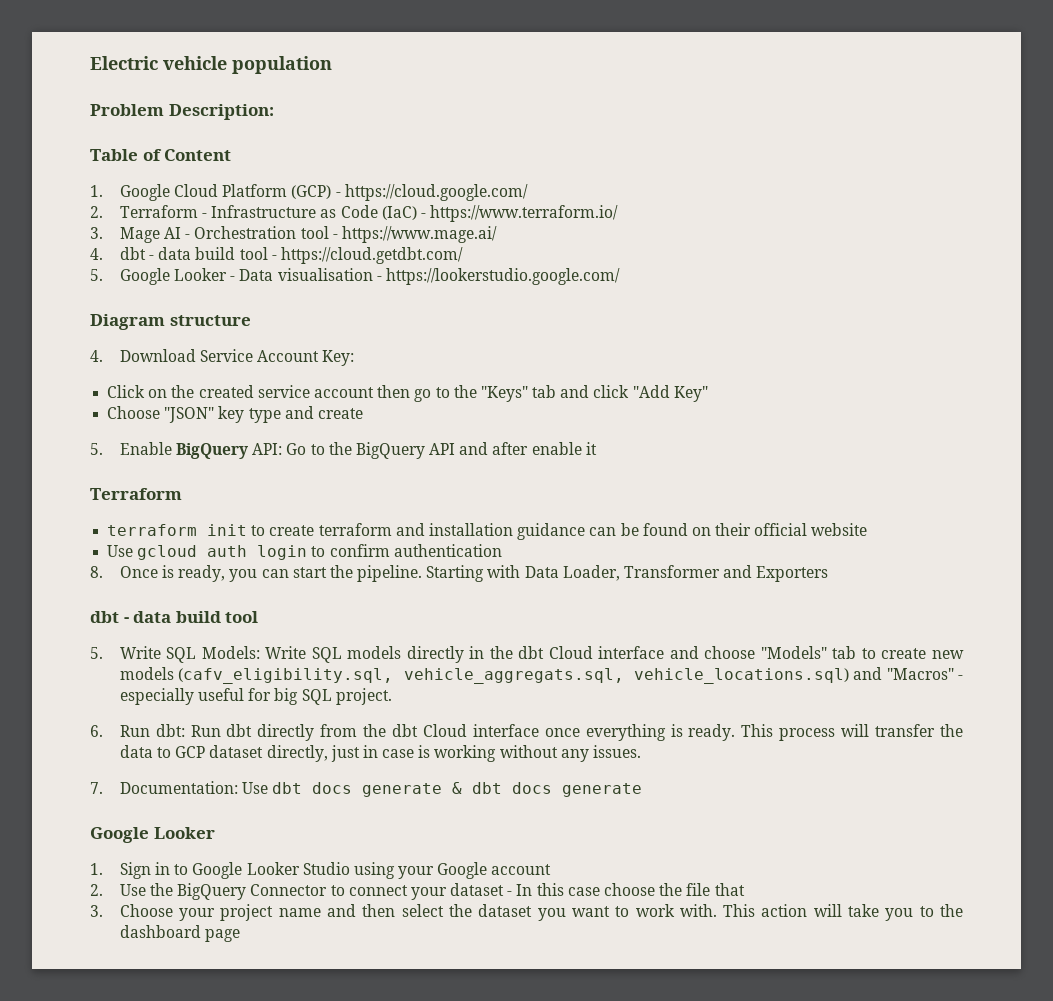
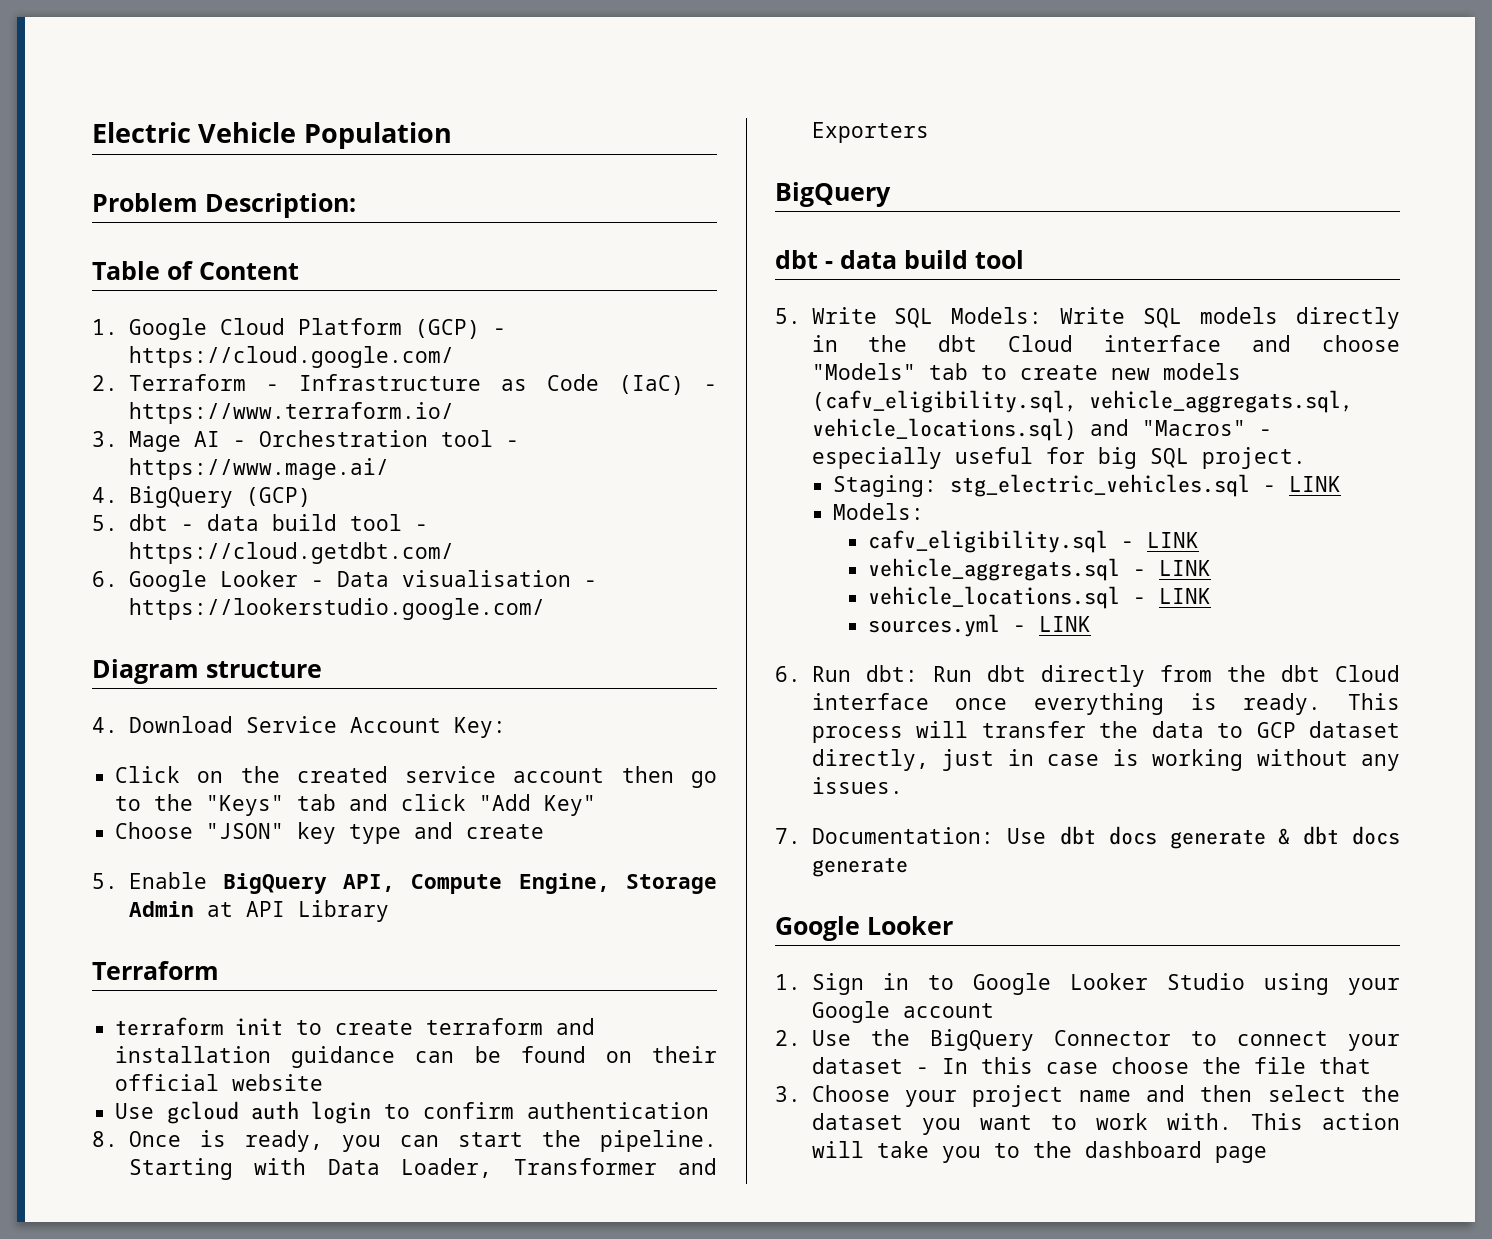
[163,56,332,74] vehicle population -> [198,122,452,149] Vehicle Population
(103, 254) none -> [128,486,311,508] [92,515,118,531] BigQuery (GCP) // 5.
[90,269,103,281] 5. -> [92,571,118,587] 6.
[252,442,597,459] API: Go to the BigQuery API and after enable it -> [343,873,717,894] [128,900,389,922] API, Compute Engine, Storage Admin at API Library
(829, 574) none -> [775,182,891,207] // BigQuery
(392, 696) none -> [833,474,1342,497] [833,503,925,520] [868,530,1200,553] [868,558,1212,581] [868,586,1212,609] [868,614,1092,637] // Staging: stg_electric_vehicles.sql - LINK // Models: // cafv_eligibility.sql - LINK // vehicle_aggregats.sql - LINK // vehicle_locations.sql - LINK // sources.yml - LINK

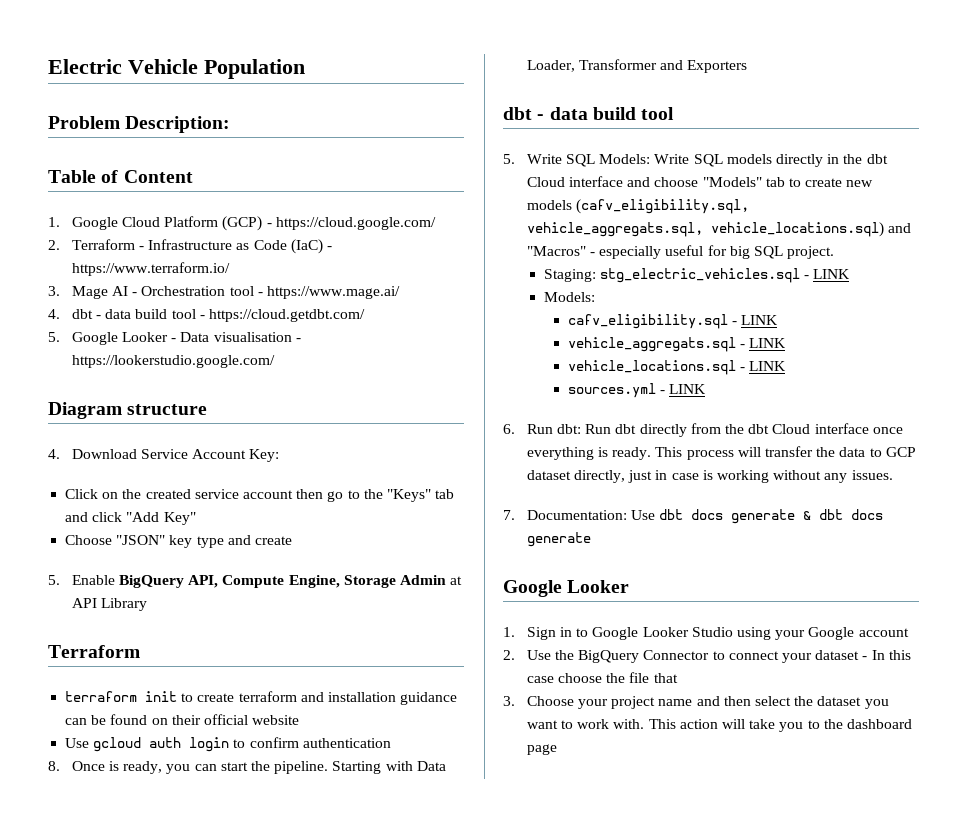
[128,486,311,508] [92,515,118,531] BigQuery (GCP) // 5. -> (60, 314) none
[92,571,118,587] 6. -> [48,332,60,342] 5.
[775,182,891,207] // BigQuery -> (748, 66) none

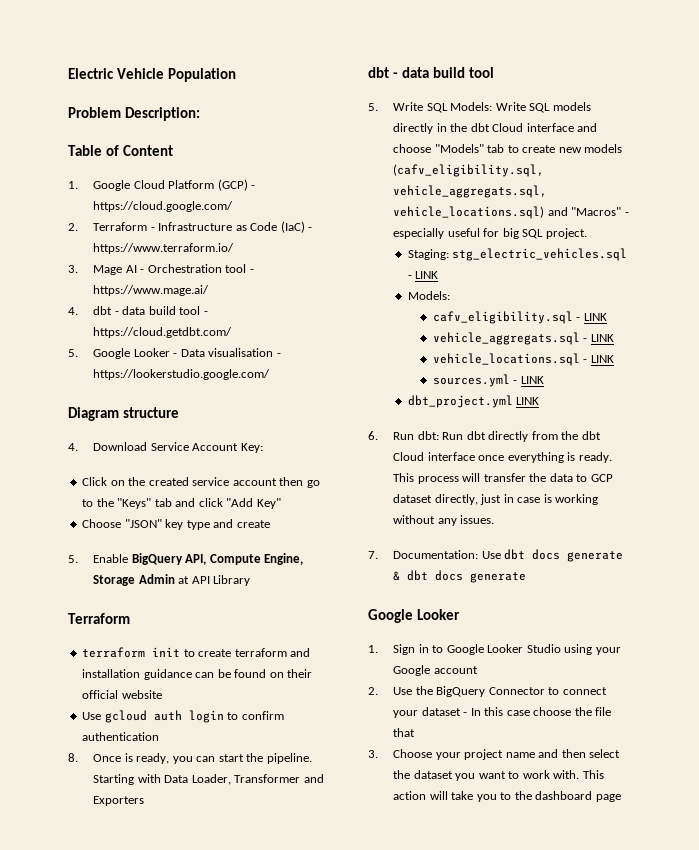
(707, 389) none -> [407,395,540,408] // dbt_project.yml LINK

